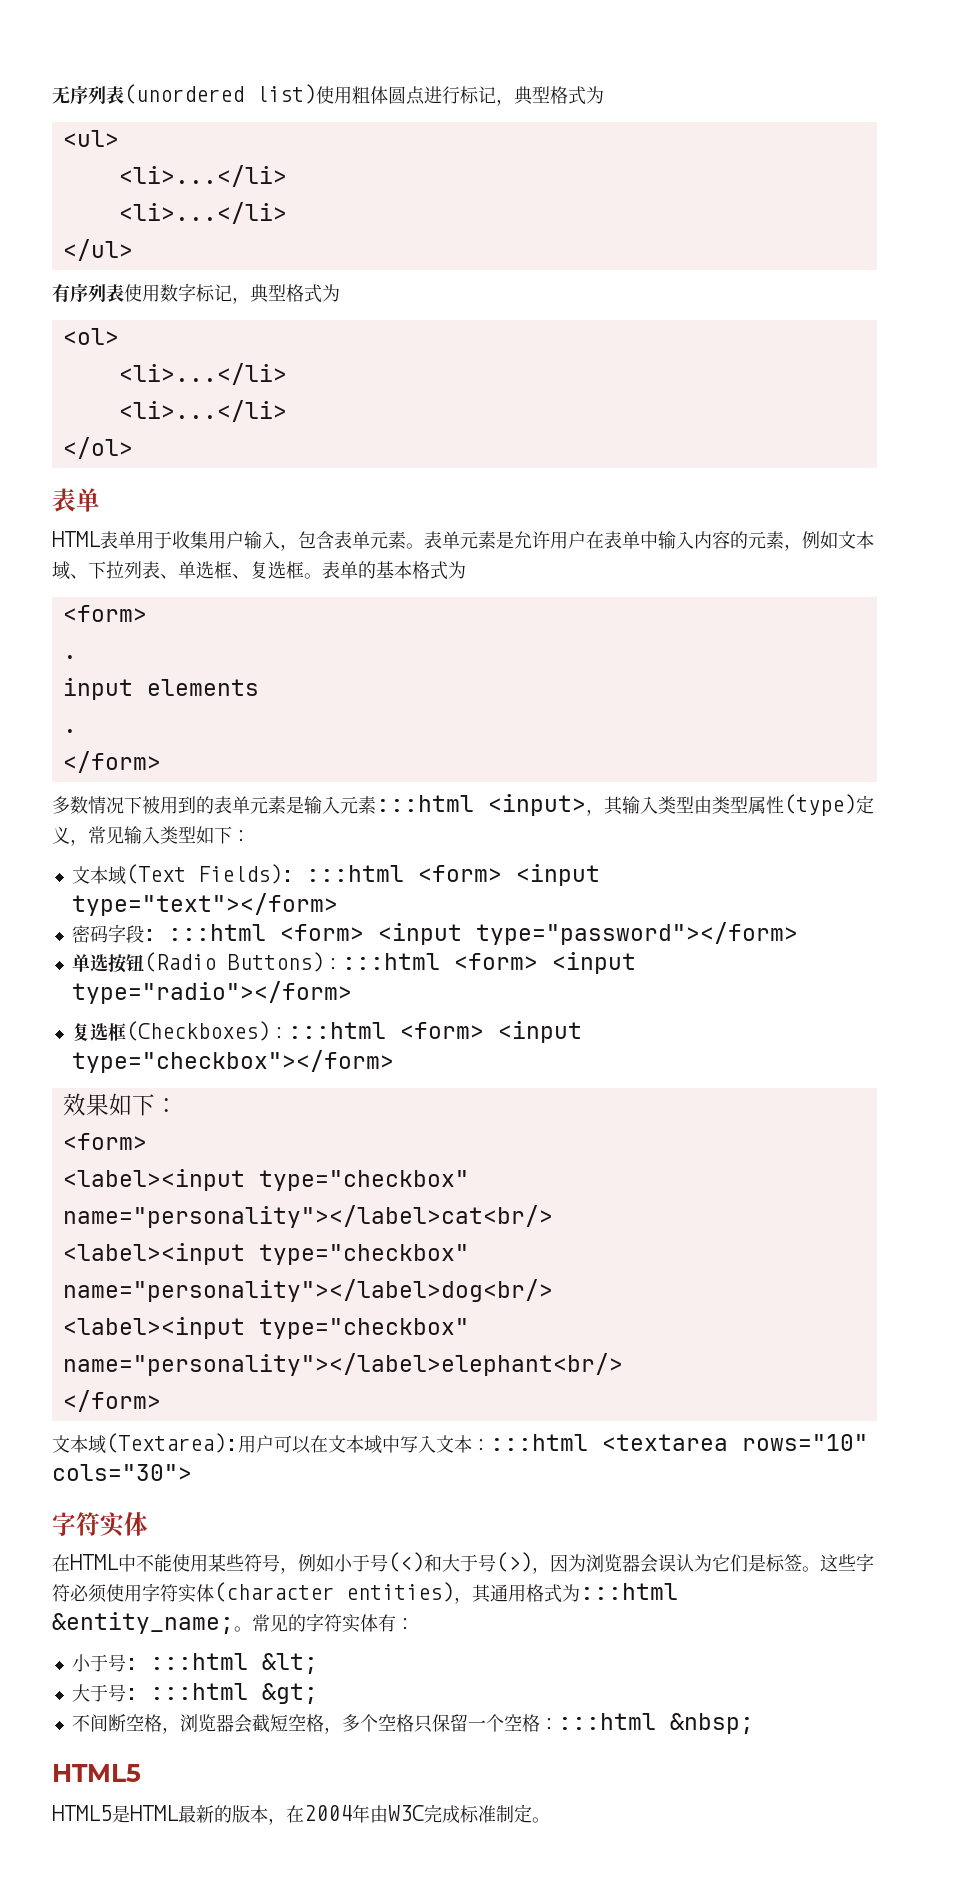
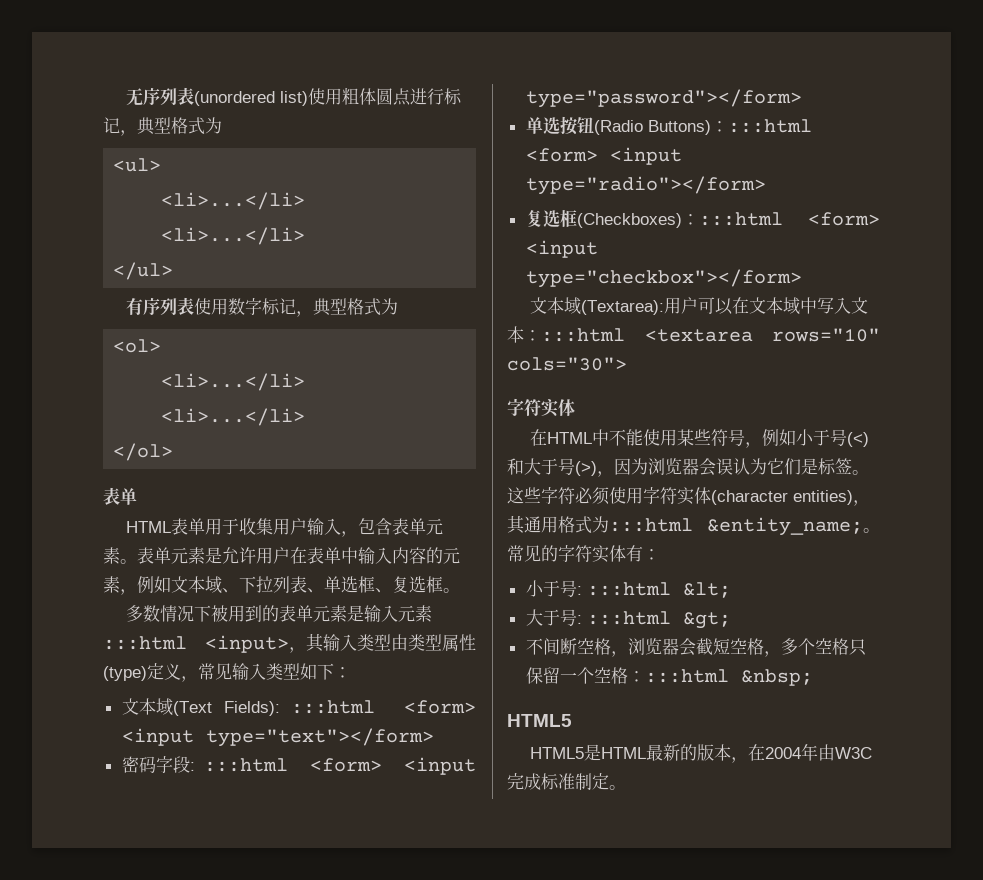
[322,561,466,580] [62,605,147,622] [62,655,77,659] [62,678,259,700] [62,729,77,733] [62,751,161,773] 表单的基本格式为 // <form> // . // input elements // . // </form> -> (460, 590) none
[62,1093,178,1116] [62,1133,147,1150] [62,1169,469,1191] [62,1205,553,1228] [62,1243,469,1265] [62,1279,553,1302] [62,1317,469,1339] [62,1353,623,1376] [62,1390,161,1412] // 效果如下： // <form> // <label><input type="checkbox" name="personality"></label>cat<br/> // <label><input type="checkbox" name="personality"></label>dog<br/> // <label><input type="checkbox" name="personality"></label>elephant<br/> // </form> -> (802, 278) none

